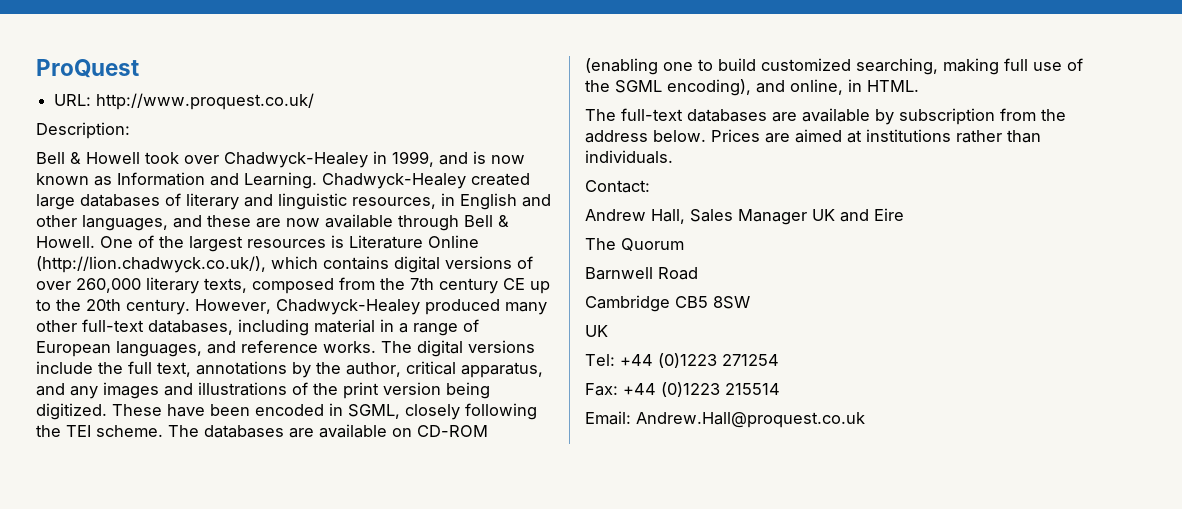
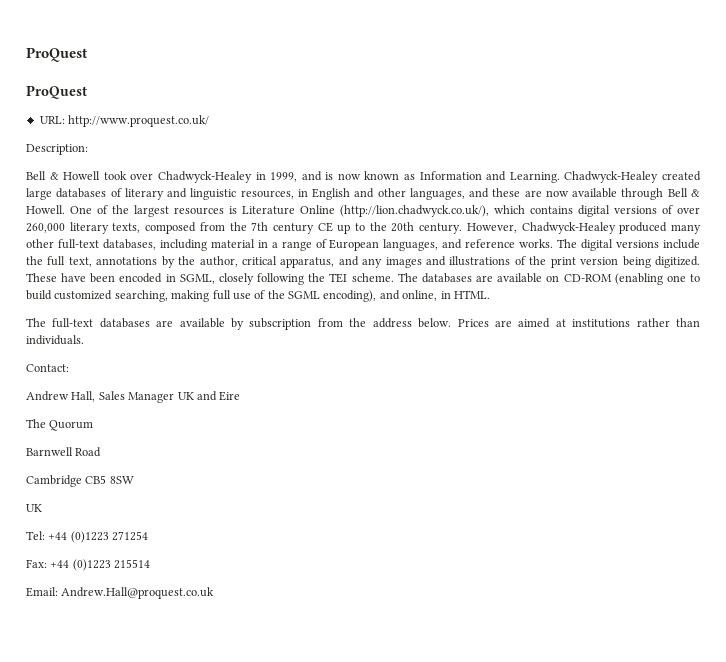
[36,59,139,78] ProQuest -> [26,47,88,62] [26,85,87,99] ProQuest // ProQuest

